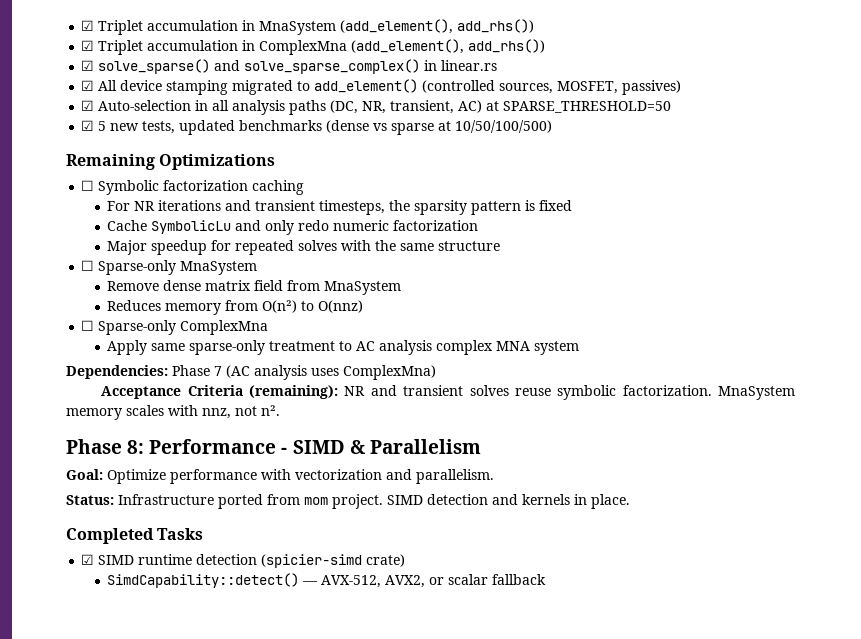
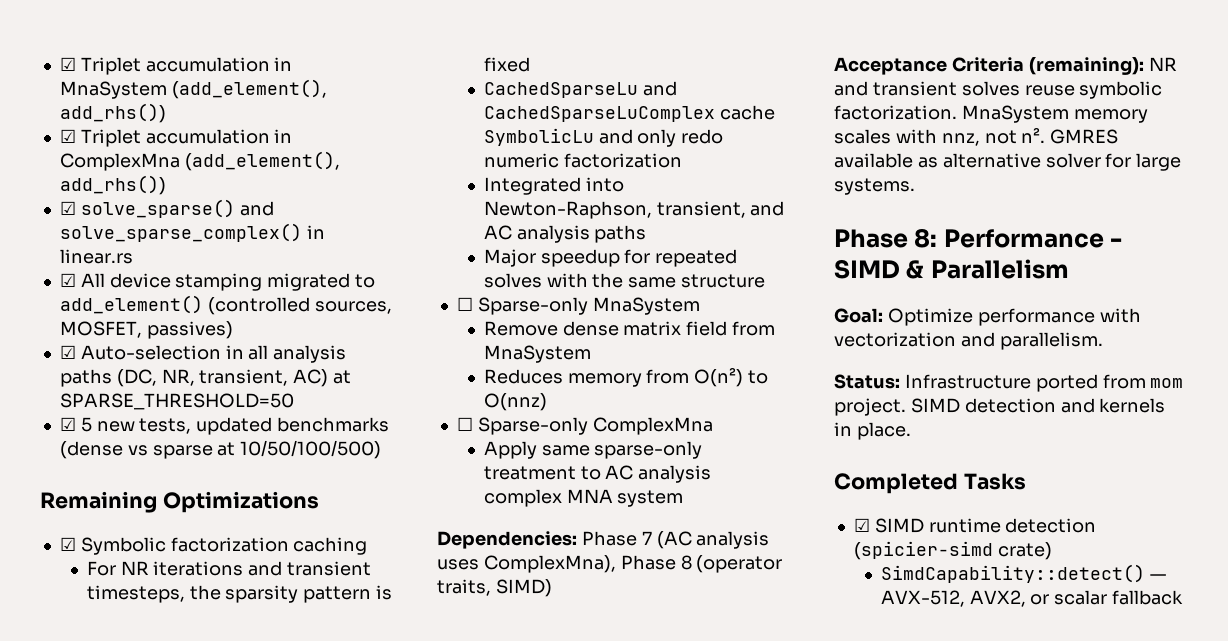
[81,180,95,191] ☐ -> [59,537,76,551] ☑
[107,220,148,231] Cache -> [483,81,677,98] [483,105,775,122] CachedSparseLu and CachedSparseLuComplex cache
(479, 225) none -> [483,177,624,195] [483,201,785,219] [483,225,647,243] // Integrated into Newton-Raphson, transient, and AC analysis paths
[343,365,436,380] ComplexMna) -> [483,555,783,573] [437,579,552,597] ComplexMna), Phase 8 (operator traits, SIMD)
(280, 410) none -> [1050,129,1119,144] [834,153,1182,171] [834,178,915,195] GMRES available as alternative solver for large systems.

